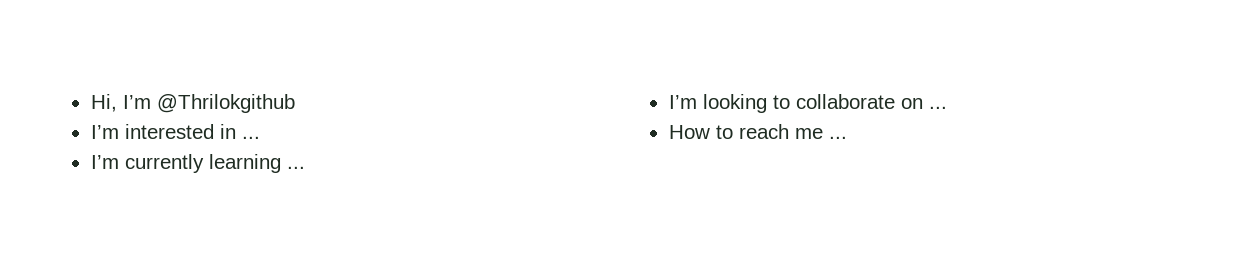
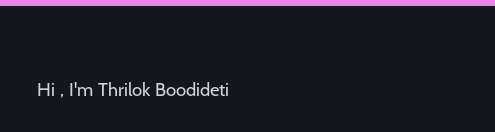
[90,94,295,113] [90,124,260,139] [90,154,305,173] [668,94,947,113] [668,124,847,139] Hi, I’m @Thrilokgithub // I’m interested in ... // I’m currently learning ... // I’m looking to collaborate on ... // How to reach me ... -> [37,82,229,98] Hi , I'm Thrilok Boodideti

